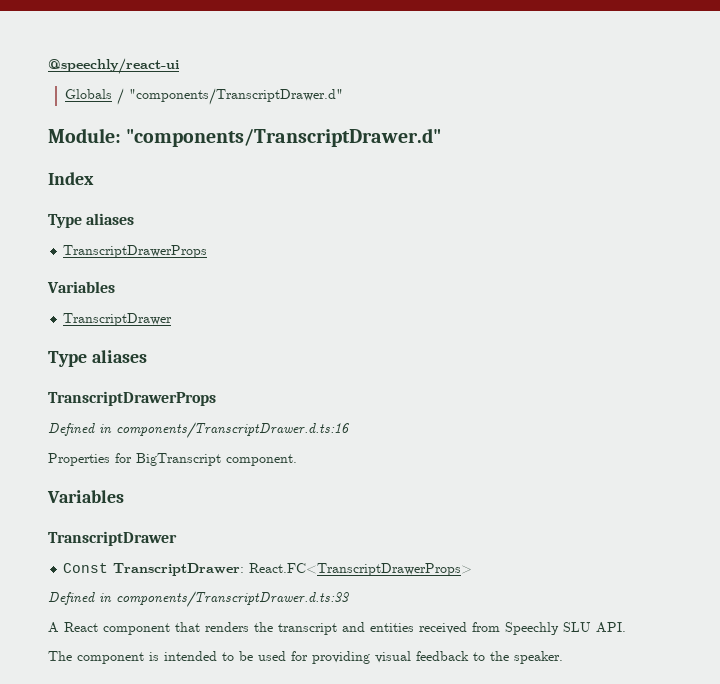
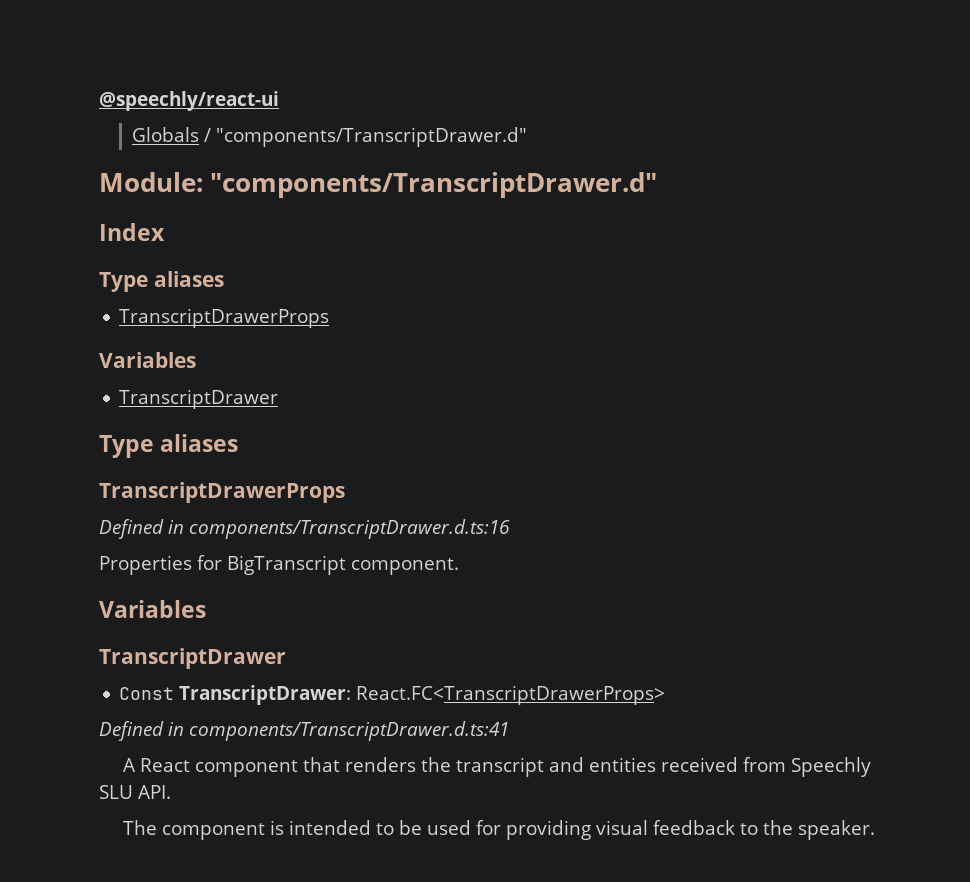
[116,591,349,607] components/TranscriptDrawer.d.ts:33 -> [189,721,509,741] components/TranscriptDrawer.d.ts:41

